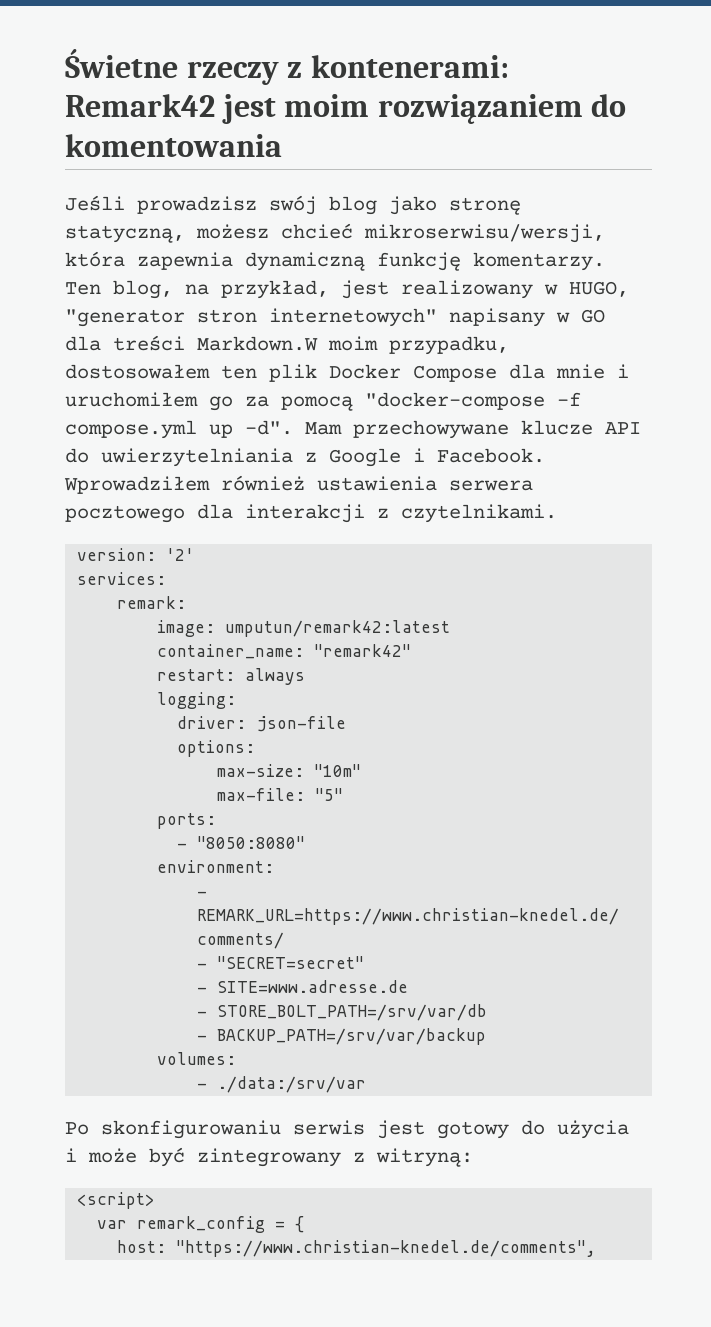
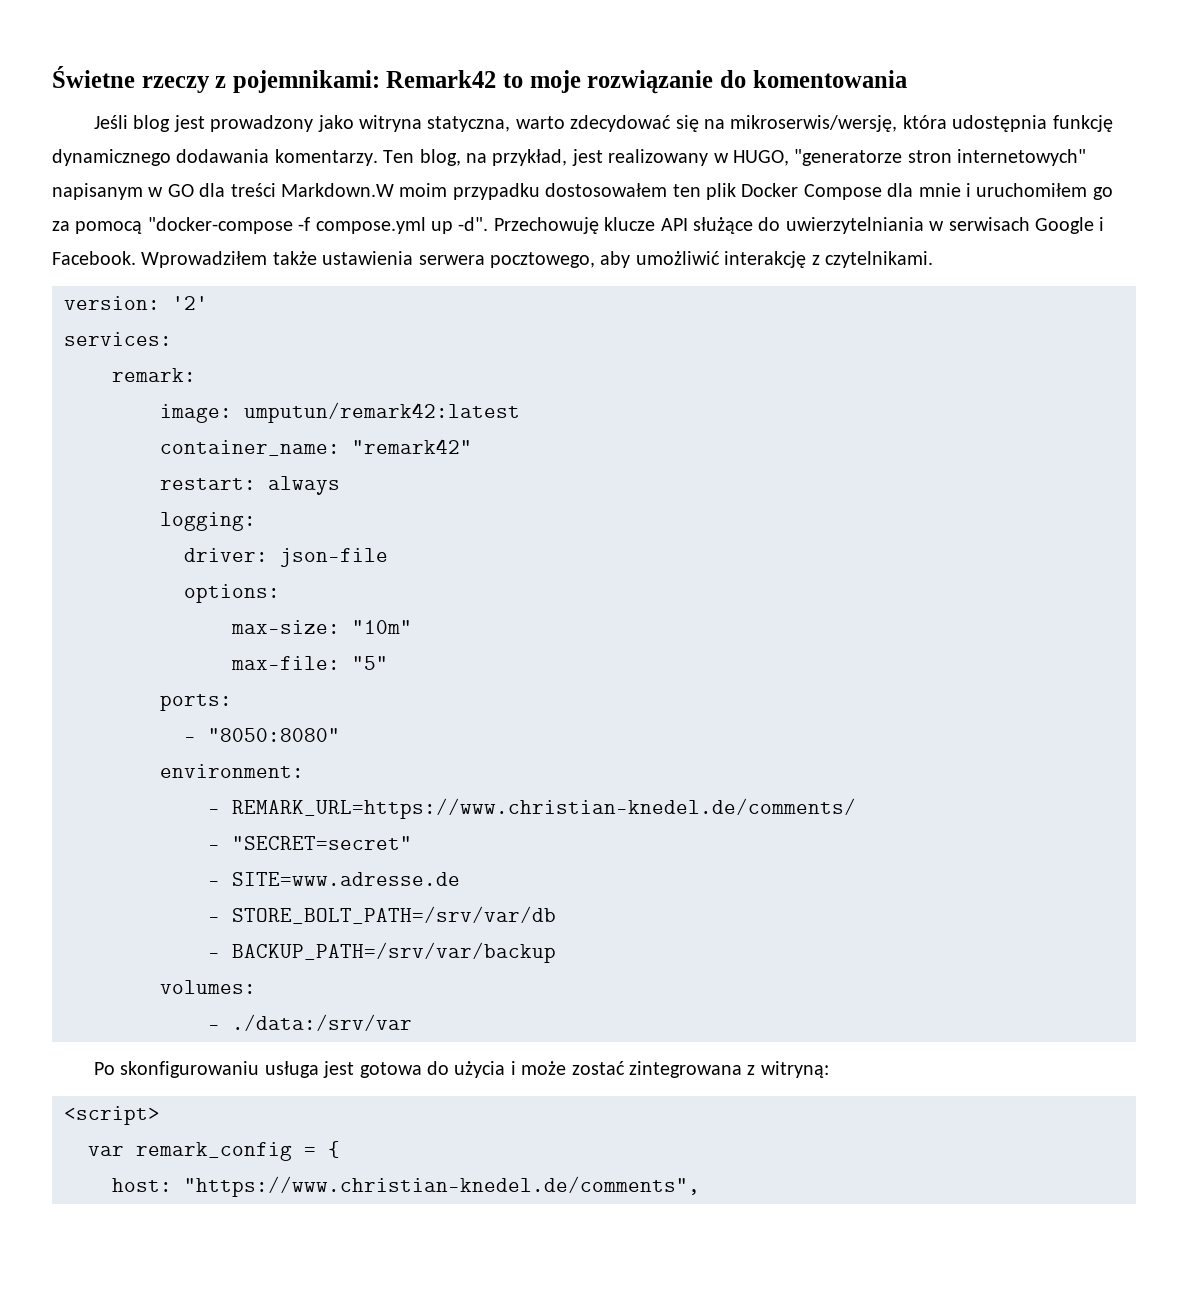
[310,55,509,78] [65,94,627,124] [65,134,282,157] [65,195,521,215] [65,223,605,243] [65,251,461,271] kontenerami: Remark42 jest moim rozwiązaniem do komentowania // Jeśli prowadzisz swój blog jako stronę statyczną, możesz chcieć mikroserwisu/wersji, która zapewnia dynamiczną funkcję -> [232,70,907,94] [94,115,1113,132] [52,149,270,166] pojemnikami: Remark42 to moje rozwiązanie do komentowania // Jeśli blog jest prowadzony jako witryna statyczna, warto zdecydować się na mikroserwis/wersję, która udostępnia funkcję dynamicznego dodawania
[65,309,185,327] "generator -> [794,149,903,166] "generatorze
[449,308,545,327] napisany -> [52,183,143,200] napisanym
[389,336,509,355] przypadku, -> [452,183,540,200] przypadku
[305,420,509,439] Mam przechowywane -> [493,217,599,234] Przechowuję
(641, 428) none -> [692,217,753,234] służące
[305,452,317,462] z -> [929,217,1030,231] w serwisach
[221,475,305,491] również -> [272,251,317,265] także
[65,504,365,523] pocztowego dla interakcji -> [489,251,807,268] pocztowego, aby umożliwić interakcję
[293,1120,509,1139] serwis jest gotowy -> [264,1061,422,1078] usługa jest gotowa
[149,1147,341,1167] być zintegrowany -> [571,1061,743,1078] zostać zintegrowana

